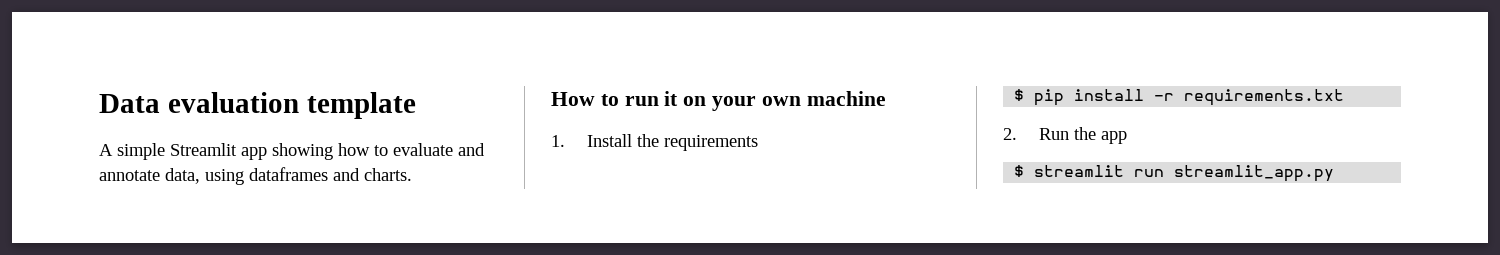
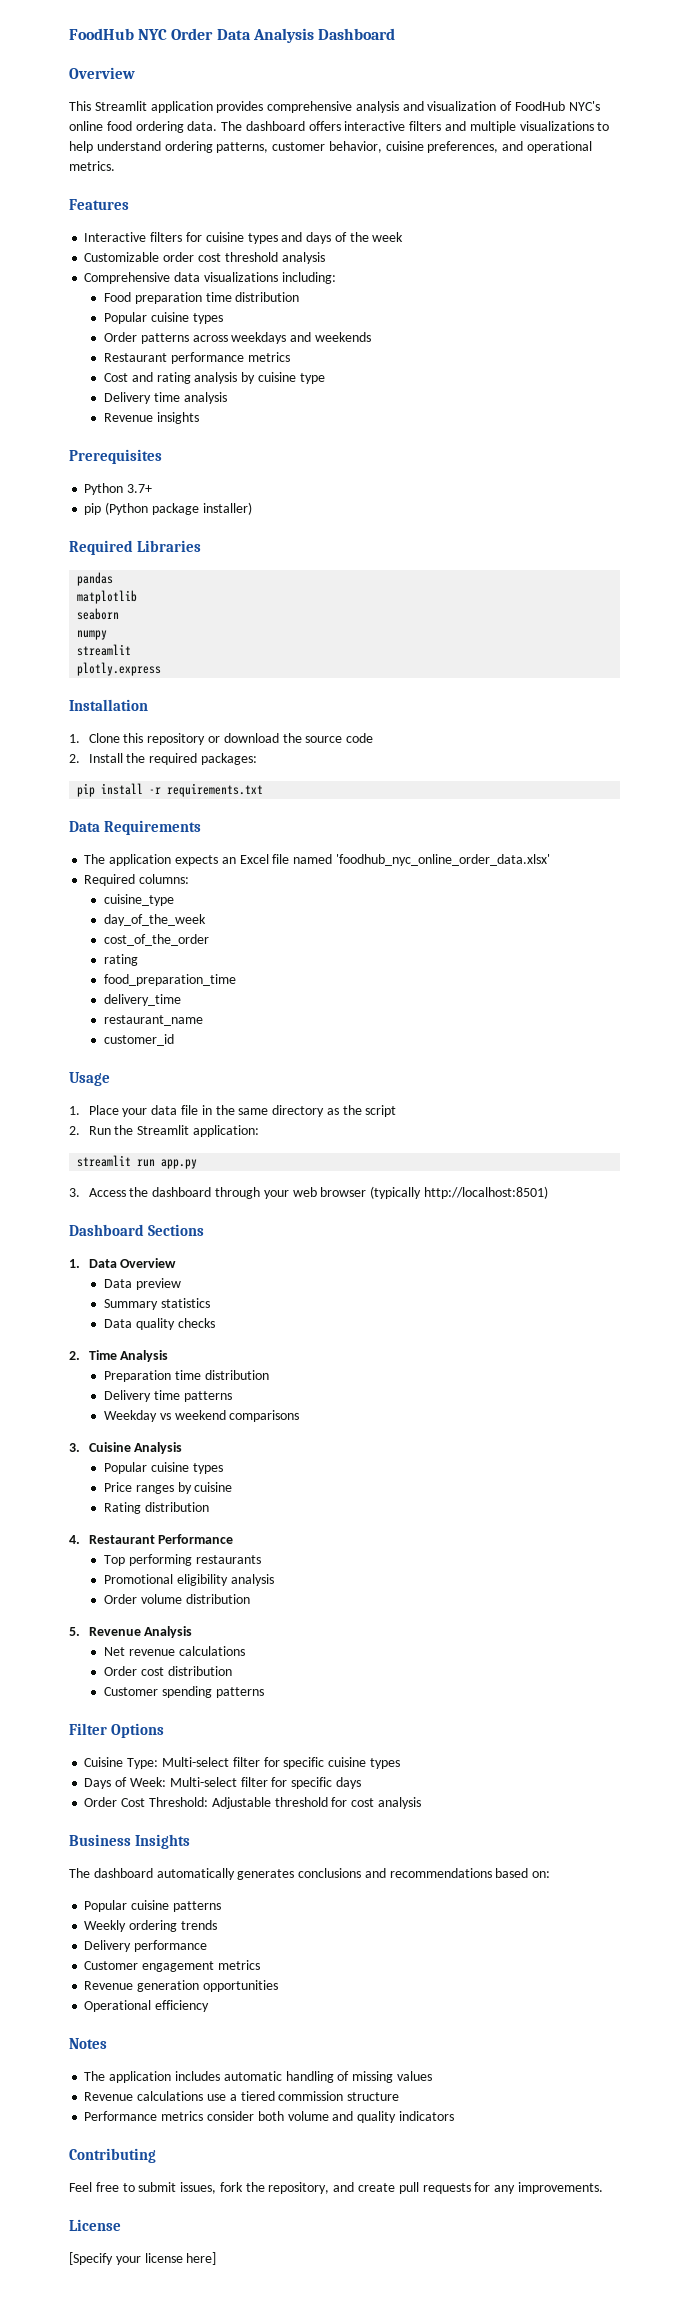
[99,92,416,119] [99,143,485,160] [99,167,412,185] [551,91,886,111] [551,134,758,151] [1014,89,1345,106] [1003,127,1127,144] [1014,165,1335,182] Data evaluation template // A simple Streamlit app showing how to evaluate and annotate data, using dataframes and charts. // How to run it on your own machine // 1. Install the requirements // $ pip install -r requirements.txt // 2. Run the app // $ streamlit run streamlit_app.py -> [69,28,395,43] [69,67,135,79] [69,101,600,113] [69,121,610,133] [69,141,593,153] [69,161,115,171] [69,199,129,210] [84,232,404,244] [84,252,325,264] [84,272,336,284] [104,292,300,304] [104,312,223,324] [104,332,371,344] [104,352,290,364] [104,372,325,384] [104,392,227,404] [104,412,199,424] [69,449,162,464] [84,483,153,495] [84,502,252,515] [69,540,202,555] [77,572,114,586] [77,590,138,604] [77,608,120,620] [77,630,108,640] [77,644,132,656] [77,662,162,676] [69,699,148,711] [69,733,374,745] [69,753,257,765] [77,783,264,797] [69,820,202,835] [84,854,550,866] [84,874,190,886] [104,894,175,906] [104,914,207,926] [104,934,210,946] [104,954,139,966] [104,974,237,986] [104,994,182,1006] [104,1015,204,1026] [104,1034,175,1046] [69,1072,110,1086] [69,1105,397,1117] [69,1125,259,1137] [77,1155,198,1169] [69,1186,548,1199] [69,1224,205,1236] [69,1258,177,1268] [104,1278,181,1290] [104,1298,210,1310] [104,1318,215,1330] [69,1350,169,1362] [104,1370,269,1382] [104,1390,232,1402] [104,1410,300,1422] [69,1442,183,1454] [104,1462,223,1474] [104,1482,233,1494] [104,1502,209,1514] [69,1534,234,1544] [104,1554,261,1566] [104,1574,274,1586] [104,1594,250,1604] [69,1626,193,1638] [104,1646,245,1656] [104,1666,232,1676] [104,1686,264,1698] [69,1723,165,1738] [84,1757,400,1769] [84,1777,361,1789] [84,1797,421,1809] [69,1834,191,1849] [69,1868,551,1880] [84,1900,221,1912] [84,1920,217,1932] [84,1940,208,1952] [84,1960,260,1972] [84,1980,278,1992] [84,2000,210,2012] [69,2038,107,2049] [84,2071,432,2083] [84,2091,400,2101] [84,2111,454,2123] [69,2148,156,2163] [69,2182,603,2194] [69,2219,121,2231] [69,2252,217,2265] FoodHub NYC Order Data Analysis Dashboard // Overview // This Streamlit application provides comprehensive analysis and visualization of FoodHub NYC's online food ordering data. The dashboard offers interactive filters and multiple visualizations to help understand ordering patterns, customer behavior, cuisine preferences, and operational metrics. // Features // Interactive filters for cuisine types and days of the week // Customizable order cost threshold analysis // Comprehensive data visualizations including: // Food preparation time distribution // Popular cuisine types // Order patterns across weekdays and weekends // Restaurant performance metrics // Cost and rating analysis by cuisine type // Delivery time analysis // Revenue insights // Prerequisites // Python 3.7+ // pip (Python package installer) // Required Libraries // pandas // matplotlib // seaborn // numpy // streamlit // plotly.express // Installation // 1. Clone this repository or download the source code // 2. Install the required packages: // pip install -r requirements.txt // Data Requirements // The application expects an Excel file named 'foodhub_nyc_online_order_data.xlsx' // Required columns: // cuisine_type // day_of_the_week // cost_of_the_order // rating // food_preparation_time // delivery_time // restaurant_name // customer_id // Usage // 1. Place your data file in the same directory as the script // 2. Run the Streamlit application: // streamlit run app.py // 3. Access the dashboard through your web browser (typically http://localhost:8501) // Dashboard Sections // 1. Data Overview // Data preview // Summary statistics // Data quality checks // 2. Time Analysis // Preparation time distribution // Delivery time patterns // Weekday vs weekend comparisons // 3. Cuisine Analysis // Popular cuisine types // Price ranges by cuisine // Rating distribution // 4. Restaurant Performance // Top performing restaurants // Promotional eligibility analysis // Order volume distribution // 5. Revenue Analysis // Net revenue calculations // Order cost distribution // Customer spending patterns // Filter Options // Cuisine Type: Multi-select filter for specific cuisine types // Days of Week: Multi-select filter for specific days // Order Cost Threshold: Adjustable threshold for cost analysis // Business Insights // The dashboard automatically generates conclusions and recommendations based on: // Popular cuisine patterns // Weekly ordering trends // Delivery performance // Customer engagement metrics // Revenue generation opportunities // Operational efficiency // Notes // The application includes automatic handling of missing values // Revenue calculations use a tiered commission structure // Performance metrics consider both volume and quality indicators // Contributing // Feel free to submit issues, fork the repository, and create pull requests for any improvements. // License // [Specify your license here]

